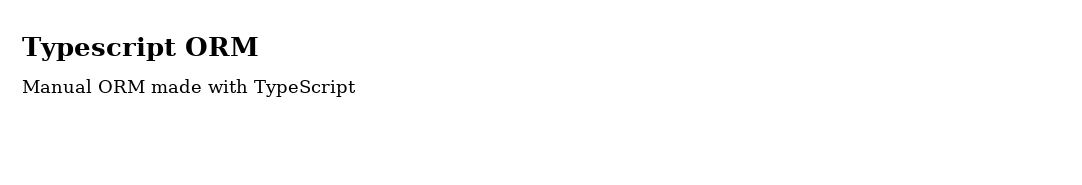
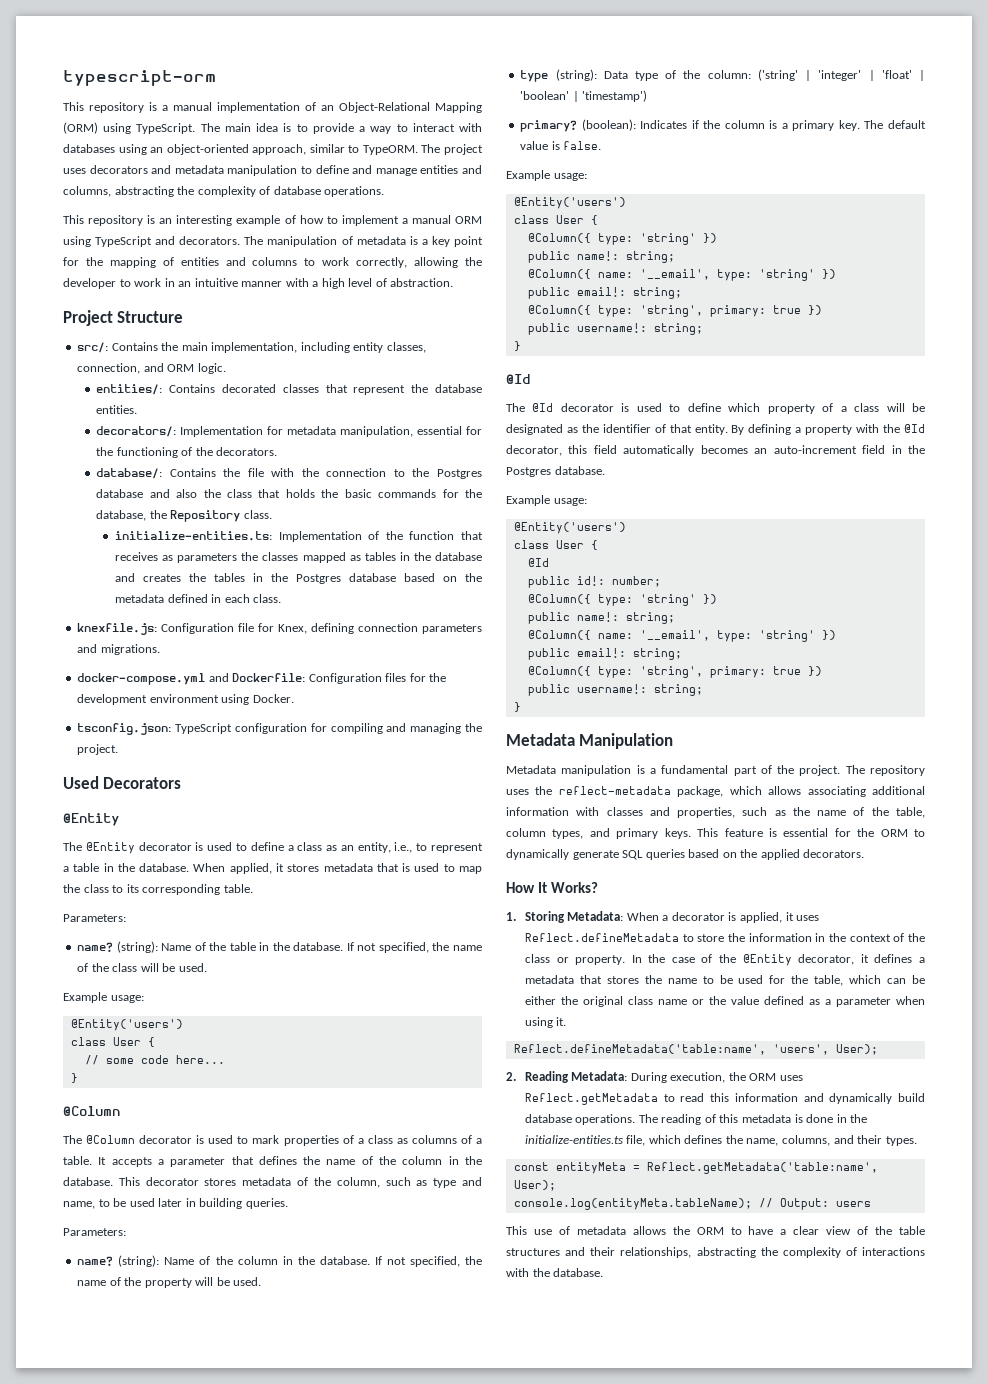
[22,37,259,61] [22,79,356,97] Typescript ORM // Manual ORM made with TypeScript -> [63,70,216,86] [63,102,482,113] [63,122,482,134] [63,144,483,155] [63,165,483,176] [63,186,385,197] [63,215,482,226] [63,236,483,247] [63,257,483,268] [63,278,454,289] [63,310,184,326] [77,342,426,353] [77,363,226,374] [96,384,482,395] [96,405,138,414] [96,426,483,437] [96,447,278,458] [96,468,483,479] [96,489,482,498] [96,510,272,522] [115,531,484,542] [115,552,483,563] [115,573,482,584] [115,594,282,603] [77,623,482,635] [77,644,160,655] [77,673,447,685] [77,694,294,705] [77,723,482,735] [77,744,119,755] [63,776,182,789] [63,813,119,826] [63,842,483,854] [63,863,482,874] [63,884,253,895] [63,914,126,922] [77,941,482,953] [77,963,207,972] [63,992,144,1003] [70,1019,183,1031] [70,1037,155,1047] [84,1055,225,1065] [70,1073,78,1083] [63,1106,120,1116] [63,1135,482,1146] [63,1156,483,1167] [63,1177,482,1188] [63,1198,288,1209] [63,1228,126,1236] [77,1255,482,1267] [77,1277,262,1288] [520,69,926,82] [520,90,648,102] [520,119,926,132] [520,141,602,150] [506,170,587,181] [513,197,626,209] [513,215,598,225] [527,233,717,245] [527,251,675,263] [527,269,836,281] [527,287,682,299] [527,305,822,317] [527,323,703,335] [513,341,521,351] [506,374,530,384] [506,403,925,414] [506,424,925,435] [506,445,925,456] [506,466,605,477] [506,495,587,506] [513,522,626,534] [513,540,598,550] [527,558,549,567] [527,576,661,588] [527,594,717,606] [527,612,675,624] [527,630,836,642] [527,648,682,660] [527,666,822,678] [527,684,703,696] [513,702,521,712] [506,733,674,749] [506,765,926,776] [506,786,925,797] [506,807,925,818] [506,828,926,839] [506,849,865,860] [506,882,598,893] [506,911,820,923] [524,933,926,942] [524,954,926,966] [524,975,926,986] [524,996,925,1007] [524,1017,567,1028] [513,1044,878,1055] [506,1071,803,1083] [524,1093,925,1105] [524,1114,868,1125] [524,1135,917,1146] [513,1162,878,1174] [513,1180,556,1191] [513,1198,871,1210] [506,1226,925,1235] [506,1247,925,1258] [506,1268,604,1277] typescript-orm // This repository is a manual implementation of an Object-Relational Mapping (ORM) using TypeScript. The main idea is to provide a way to interact with databases using an object-oriented approach, similar to TypeORM. The project uses decorators and metadata manipulation to define and manage entities and columns, abstracting the complexity of database operations. // This repository is an interesting example of how to implement a manual ORM using TypeScript and decorators. The manipulation of metadata is a key point for the mapping of entities and columns to work correctly, allowing the developer to work in an intuitive manner with a high level of abstraction. // Project Structure // src/: Contains the main implementation, including entity classes, connection, and ORM logic. // entities/: Contains decorated classes that represent the database entities. // decorators/: Implementation for metadata manipulation, essential for the functioning of the decorators. // database/: Contains the file with the connection to the Postgres database and also the class that holds the basic commands for the database, the Repository class. // initialize-entities.ts: Implementation of the function that receives as parameters the classes mapped as tables in the database and creates the tables in the Postgres database based on the metadata defined in each class. // knexfile.js: Configuration file for Knex, defining connection parameters and migrations. // docker-compose.yml and Dockerfile: Configuration files for the development environment using Docker. // tsconfig.json: TypeScript configuration for compiling and managing the project. // Used Decorators // @Entity // The @Entity decorator is used to define a class as an entity, i.e., to represent a table in the database. When applied, it stores metadata that is used to map the class to its corresponding table. // Parameters: // name? (string): Name of the table in the database. If not specified, the name of the class will be used. // Example usage: // @Entity('users') // class User { // // some code here... // } // @Column // The @Column decorator is used to mark properties of a class as columns of a table. It accepts a parameter that defines the name of the column in the database. This decorator stores metadata of the column, such as type and name, to be used later in building queries. // Parameters: // name? (string): Name of the column in the database. If not specified, the name of the property will be used. // type (string): Data type of the column: ('string' | 'integer' | 'float' | 'boolean' | 'timestamp') // primary? (boolean): Indicates if the column is a primary key. The default value is false. // Example usage: // @Entity('users') // class User { // @Column({ type: 'string' }) // public name!: string; // @Column({ name: '__email', type: 'string' }) // public email!: string; // @Column({ type: 'string', primary: true }) // public username!: string; // } // @Id // The @Id decorator is used to define which property of a class will be designated as the identifier of that entity. By defining a property with the @Id decorator, this field automatically becomes an auto-increment field in the Postgres database. // Example usage: // @Entity('users') // class User { // @Id // public id!: number; // @Column({ type: 'string' }) // public name!: string; // @Column({ name: '__email', type: 'string' }) // public email!: string; // @Column({ type: 'string', primary: true }) // public username!: string; // } // Metadata Manipulation // Metadata manipulation is a fundamental part of the project. The repository uses the reflect-metadata package, which allows associating additional information with classes and properties, such as the name of the table, column types, and primary keys. This feature is essential for the ORM to dynamically generate SQL queries based on the applied decorators. // How It Works? // 1. Storing Metadata: When a decorator is applied, it uses Reflect.defineMetadata to store the information in the context of the class or property. In the case of the @Entity decorator, it defines a metadata that stores the name to be used for the table, which can be either the original class name or the value defined as a parameter when using it. // Reflect.defineMetadata('table:name', 'users', User); // 2. Reading Metadata: During execution, the ORM uses Reflect.getMetadata to read this information and dynamically build database operations. The reading of this metadata is done in the initialize-entities.ts file, which defines the name, columns, and their types. // const entityMeta = Reflect.getMetadata('table:name', User); // console.log(entityMeta.tableName); // Output: users // This use of metadata allows the ORM to have a clear view of the table structures and their relationships, abstracting the complexity of interactions with the database.

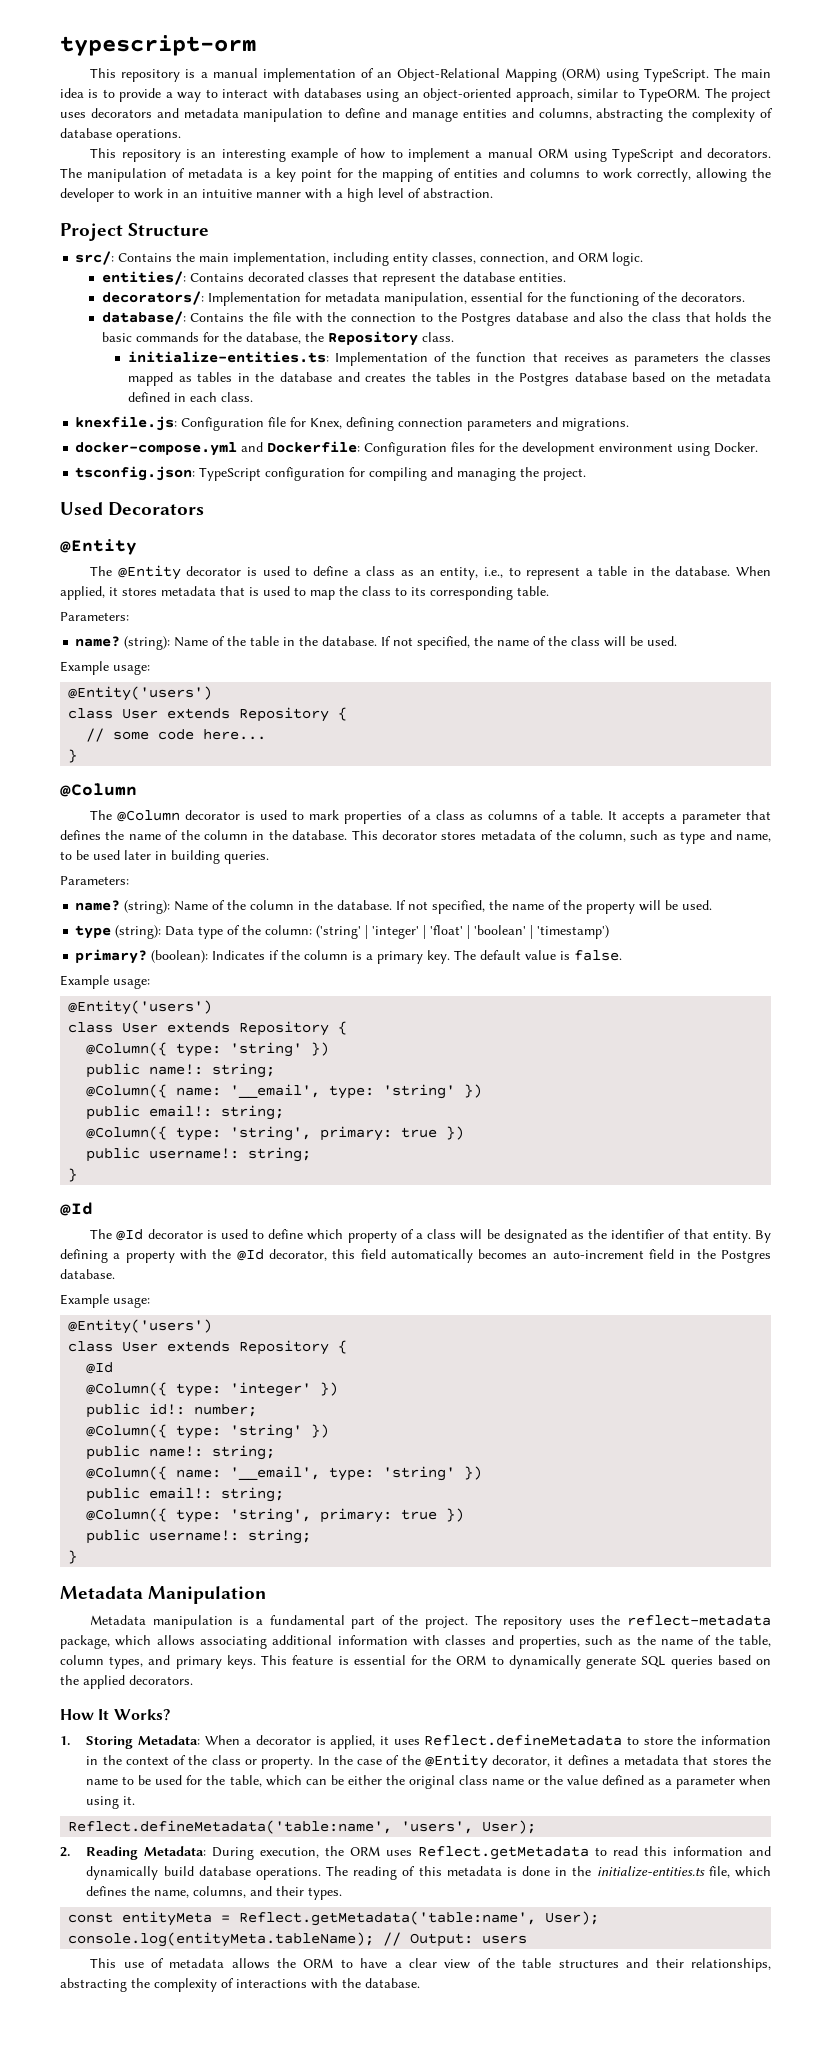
(141, 1041) none -> [167,707,330,722] extends Repository
(584, 219) none -> [167,1021,330,1036] extends Repository
(584, 544) none -> [167,1340,330,1355] extends Repository
(549, 562) none -> [86,1382,339,1397] // @Column({ type: 'integer' })

